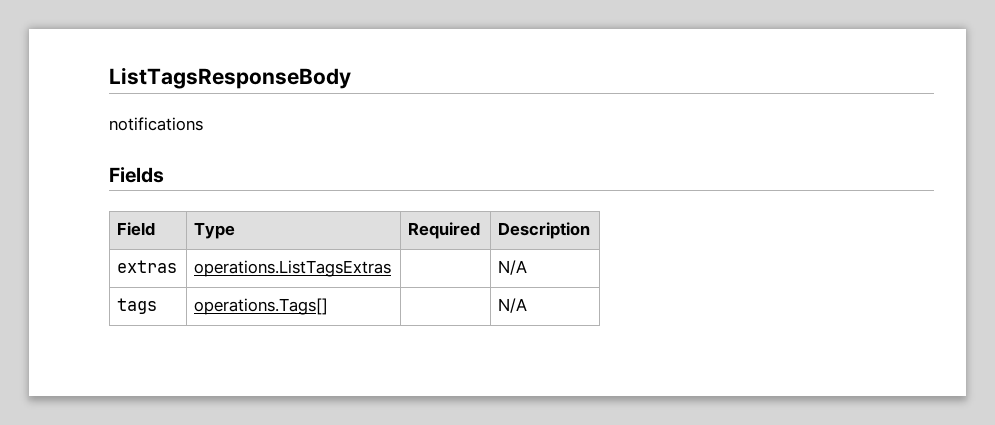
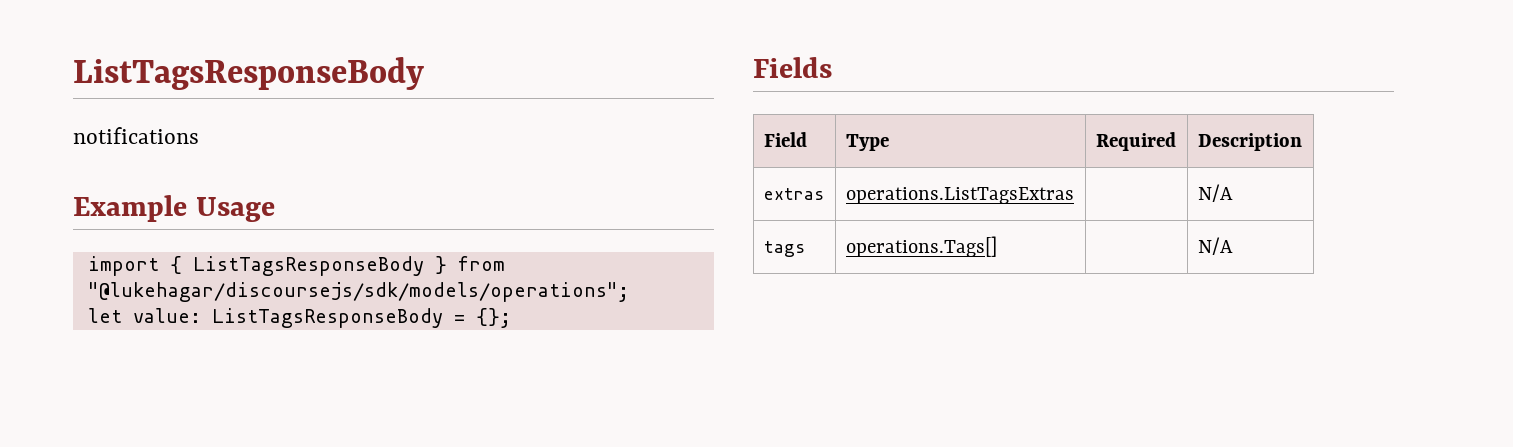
(203, 124) none -> [73,195,275,222] [87,256,505,276] [87,282,629,302] [87,308,511,328] // Example Usage // import { ListTagsResponseBody } from "@lukehagar/discoursejs/sdk/models/operations"; // let value: ListTagsResponseBody = {};

